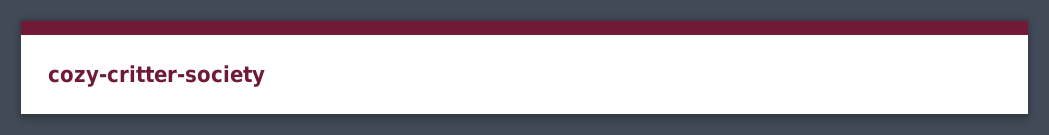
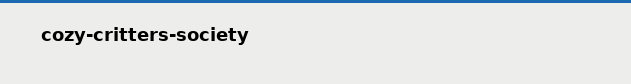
[48,65,265,87] cozy-critter-society -> [41,27,249,45] cozy-critters-society

